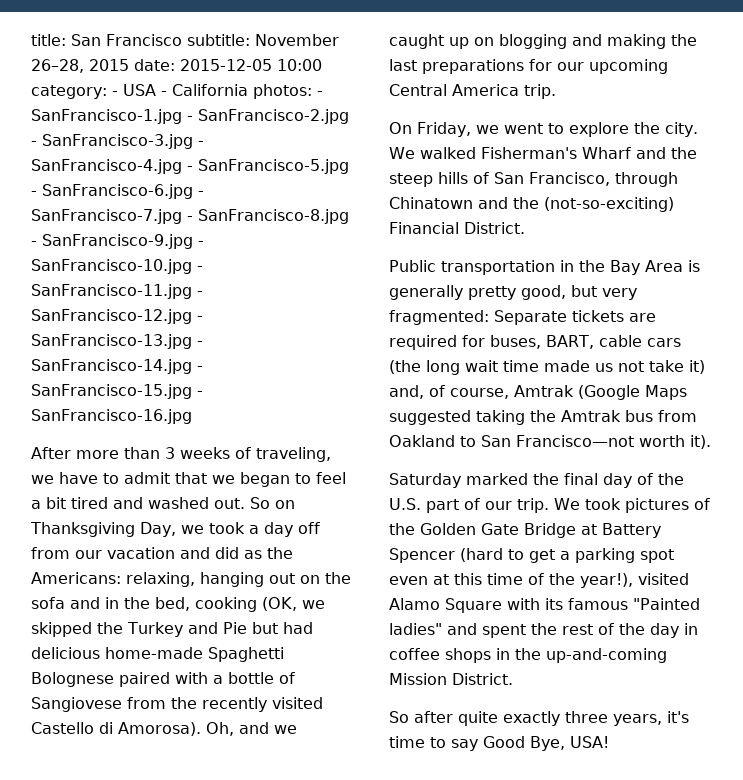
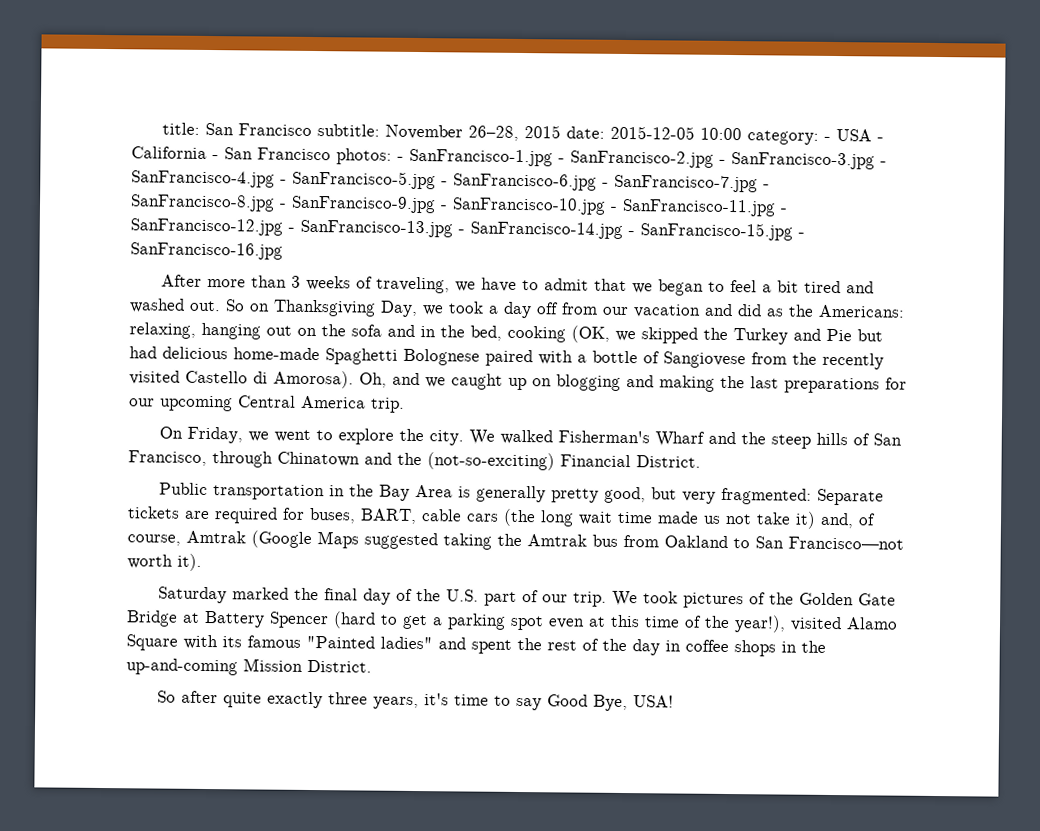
(248, 90) none -> [212,147,331,161] - San Francisco

